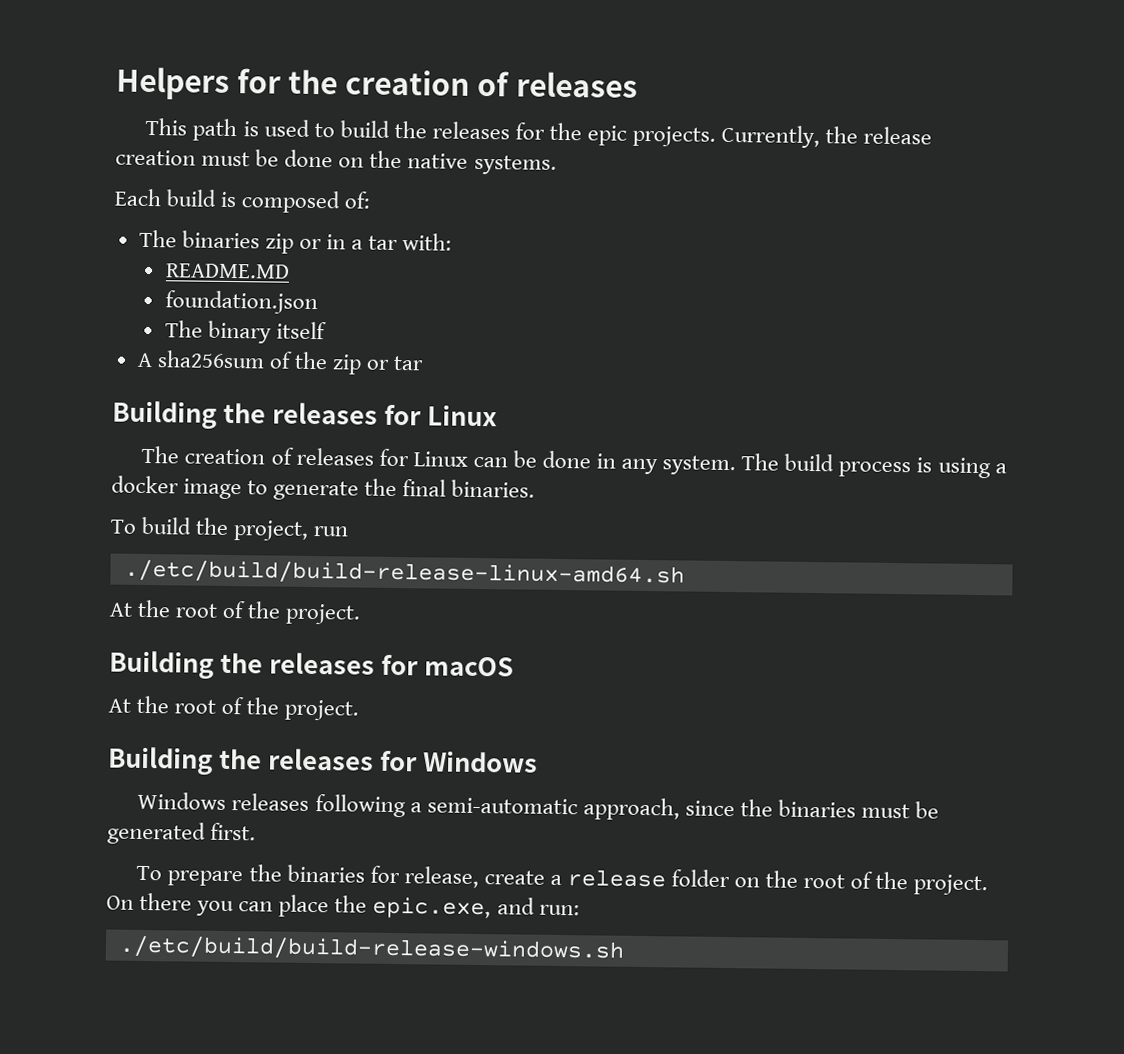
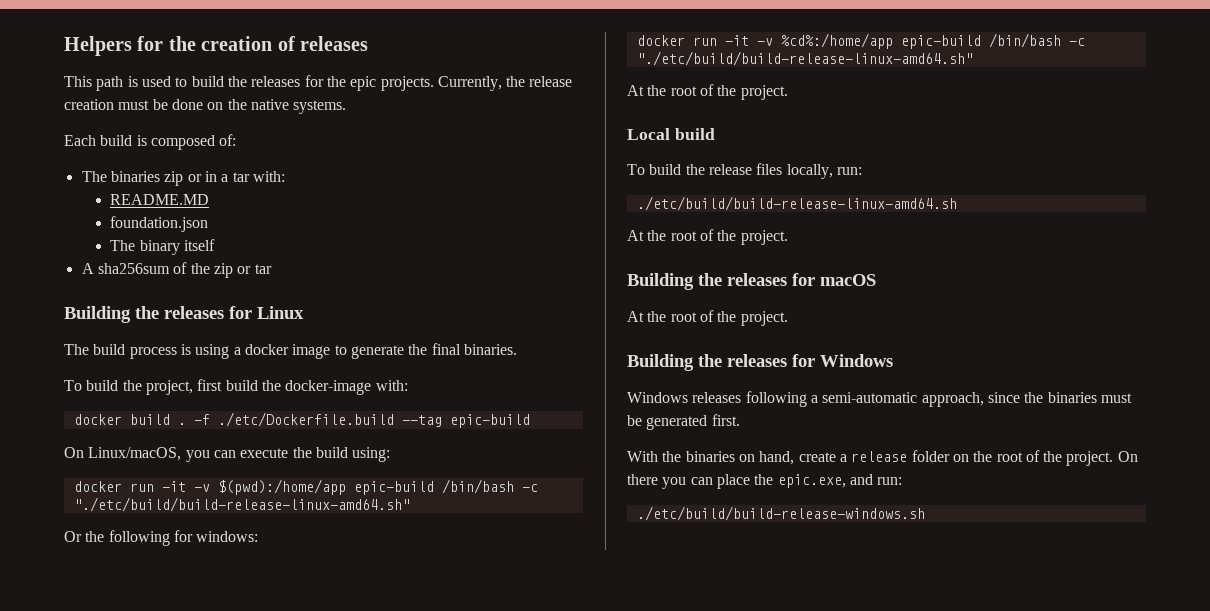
[184,447,780,476] creation of releases for Linux can be done in any system. The -> (89, 349) none
[313,526,349,537] run -> [197,379,408,395] [73,412,530,428] [64,447,391,462] [73,479,538,495] [73,497,410,512] [64,530,259,546] [636,33,1085,49] [636,51,973,66] [627,84,788,100] [627,128,715,140] [627,163,862,179] first build the docker-image with: // docker build . -f ./etc/Dockerfile.build --tag epic-build // On Linux/macOS, you can execute the build using: // docker run -it -v $(pwd):/home/app epic-build /bin/bash -c "./etc/build/build-release-linux-amd64.sh" // Or the following for windows: // docker run -it -v %cd%:/home/app epic-build /bin/bash -c "./etc/build/build-release-linux-amd64.sh" // At the root of the project. // Local build // To build the release files locally, run:
[136,864,479,889] To prepare the binaries for release, -> [627,451,795,465] With the binaries on hand,

